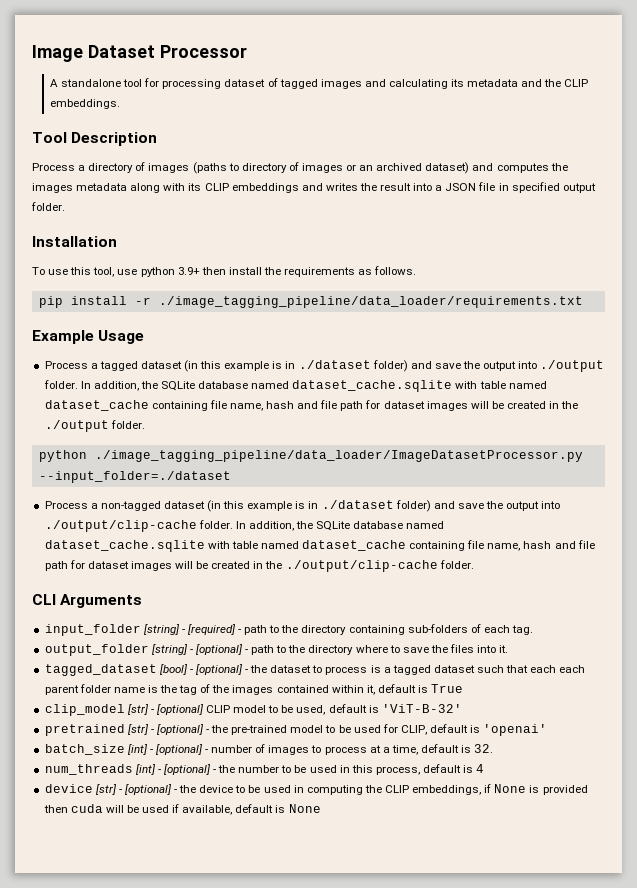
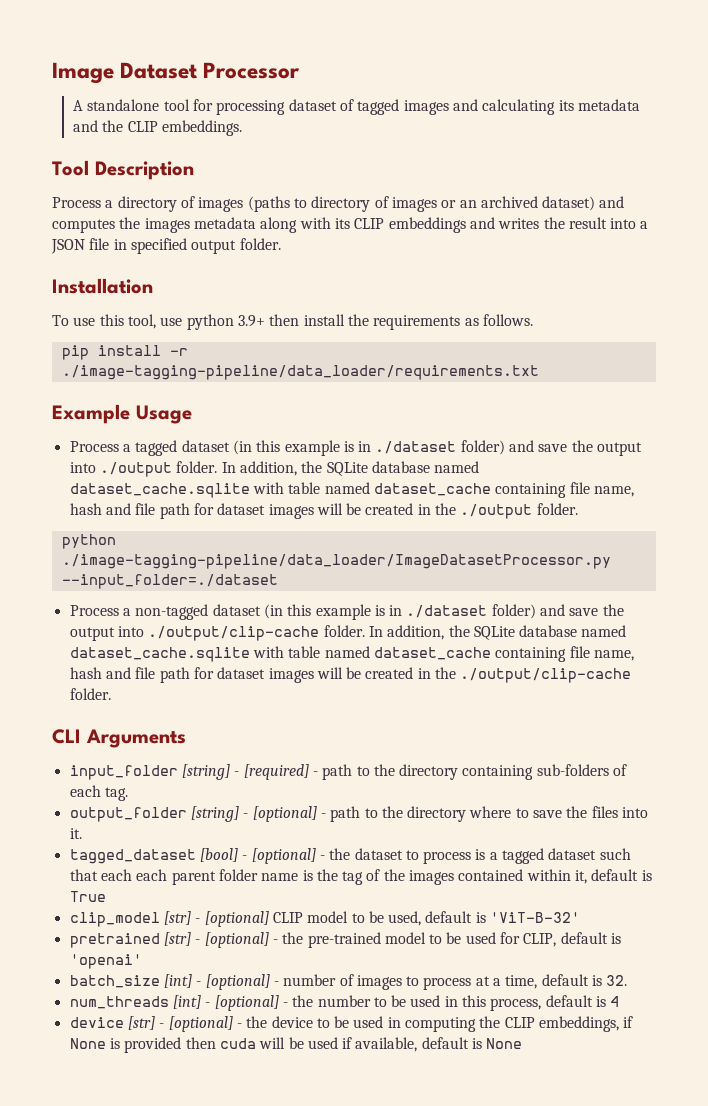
[158,296,583,308] ./image_tagging_pipeline/data_loader/requirements.txt -> [61,365,539,380] ./image-tagging-pipeline/data_loader/requirements.txt
[94,450,583,462] ./image_tagging_pipeline/data_loader/ImageDatasetProcessor.py -> [61,554,611,569] ./image-tagging-pipeline/data_loader/ImageDatasetProcessor.py

